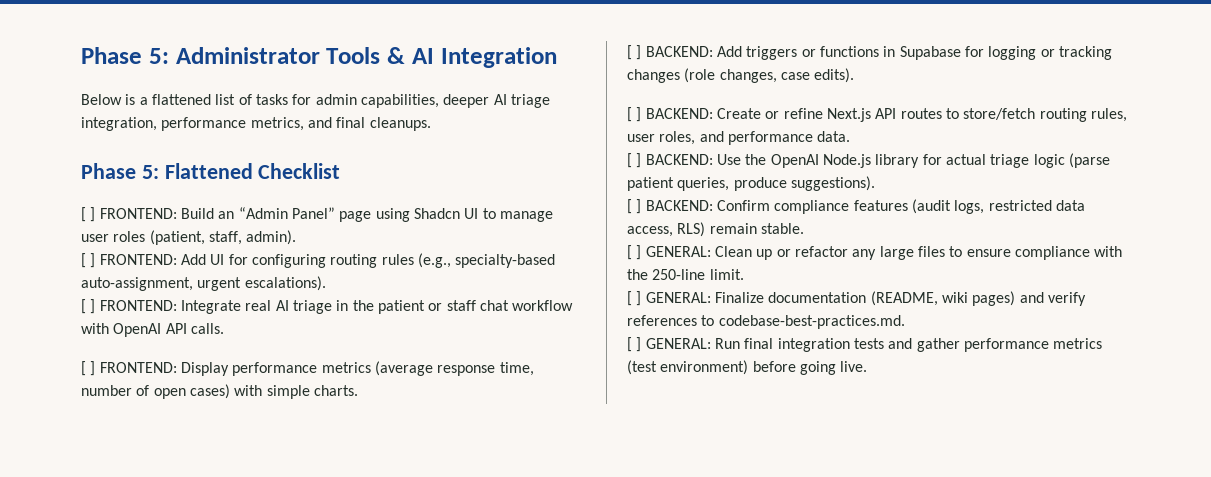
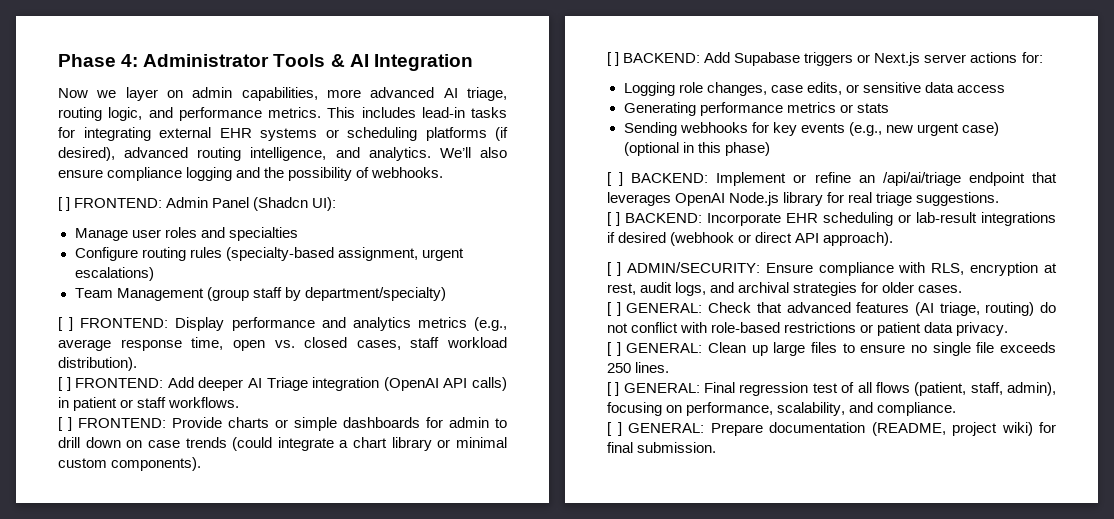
[81,47,169,64] Phase 5: -> [58,54,139,67] Phase 4:
[81,94,550,108] [81,117,431,131] [81,163,341,179] [81,207,553,222] [81,230,297,245] [81,253,556,268] [81,276,326,291] [81,299,574,314] [81,323,224,337] Below is a flattened list of tasks for admin capabilities, deeper AI triage integration, performance metrics, and final cleanups. // Phase 5: Flattened Checklist // [ ] FRONTEND: Build an “Admin Panel” page using Shadcn UI to manage user roles (patient, staff, admin). // [ ] FRONTEND: Add UI for configuring routing rules (e.g., specialty-based auto-assignment, urgent escalations). // [ ] FRONTEND: Integrate real AI triage in the patient or staff chat workflow with OpenAI API calls. -> [58,87,507,101] [58,107,507,121] [58,127,508,141] [58,147,508,161] [58,167,444,181] [58,197,337,211] [74,227,298,241] [74,247,464,261] [74,267,154,281] [74,287,446,301] Now we layer on admin capabilities, more advanced AI triage, routing logic, and performance metrics. This includes lead-in tasks for integrating external EHR systems or scheduling platforms (if desired), advanced routing intelligence, and analytics. We’ll also ensure compliance logging and the possibility of webhooks. // [ ] FRONTEND: Admin Panel (Shadcn UI): // Manage user roles and specialties // Configure routing rules (specialty-based assignment, urgent escalations) // Team Management (group staff by department/specialty)
[321,361,534,376] [81,384,358,399] metrics (average response time, number of open cases) with simple charts. -> [321,317,507,331] [58,337,507,351] [58,357,137,371] [58,377,508,391] [58,397,240,411] [58,417,507,431] [58,437,507,451] [58,457,202,471] and analytics metrics (e.g., average response time, open vs. closed cases, staff workload distribution). // [ ] FRONTEND: Add deeper AI Triage integration (OpenAI API calls) in patient or staff workflows. // [ ] FRONTEND: Provide charts or simple dashboards for admin to drill down on case trends (could integrate a chart library or minimal custom components).
(742, 51) none -> [734,52,801,66] Supabase
[819,46,1112,60] [627,68,855,83] [627,107,761,122] functions in Supabase for logging or tracking changes (role changes, case edits). // [ ] BACKEND: Create -> [874,52,1043,66] [623,82,1005,96] [623,102,889,116] [623,122,999,136] [623,142,770,156] [607,172,787,186] Next.js server actions for: // Logging role changes, case edits, or sensitive data access // Generating performance metrics or stats // Sending webhooks for key events (e.g., new urgent case) (optional in this phase) // [ ] BACKEND: Implement
[826,108,1127,122] [627,131,851,145] [627,153,1110,168] [627,176,875,191] [627,199,1085,214] [627,222,804,237] Next.js API routes to store/fetch routing rules, user roles, and performance data. // [ ] BACKEND: Use the OpenAI Node.js library for actual triage logic (parse patient queries, produce suggestions). // [ ] BACKEND: Confirm compliance features (audit logs, restricted data access, RLS) remain stable. -> [858,172,1057,186] [607,192,1000,206] [607,212,1056,226] [607,232,894,246] [607,262,1057,276] [607,282,963,296] [607,302,1056,316] [607,322,1009,336] an /api/ai/triage endpoint that leverages OpenAI Node.js library for real triage suggestions. // [ ] BACKEND: Incorporate EHR scheduling or lab-result integrations if desired (webhook or direct API approach). // [ ] ADMIN/SECURITY: Ensure compliance with RLS, encryption at rest, audit logs, and archival strategies for older cases. // [ ] GENERAL: Check that advanced features (AI triage, routing) do not conflict with role-based restrictions or patient data privacy.
[776,246,877,260] or refactor any -> (768, 350) none
[1014,246,1123,260] [627,269,744,280] [627,291,1086,306] [627,315,905,329] [627,337,1103,352] [627,360,868,375] compliance with the 250-line limit. // [ ] GENERAL: Finalize documentation (README, wiki pages) and verify references to codebase-best-practices.md. // [ ] GENERAL: Run final integration tests and gather performance metrics (test environment) before going live. -> [911,342,1056,356] [607,362,670,373] [607,382,1056,396] [607,402,957,416] [607,422,1056,436] [607,442,717,453] no single file exceeds 250 lines. // [ ] GENERAL: Final regression test of all flows (patient, staff, admin), focusing on performance, scalability, and compliance. // [ ] GENERAL: Prepare documentation (README, project wiki) for final submission.

